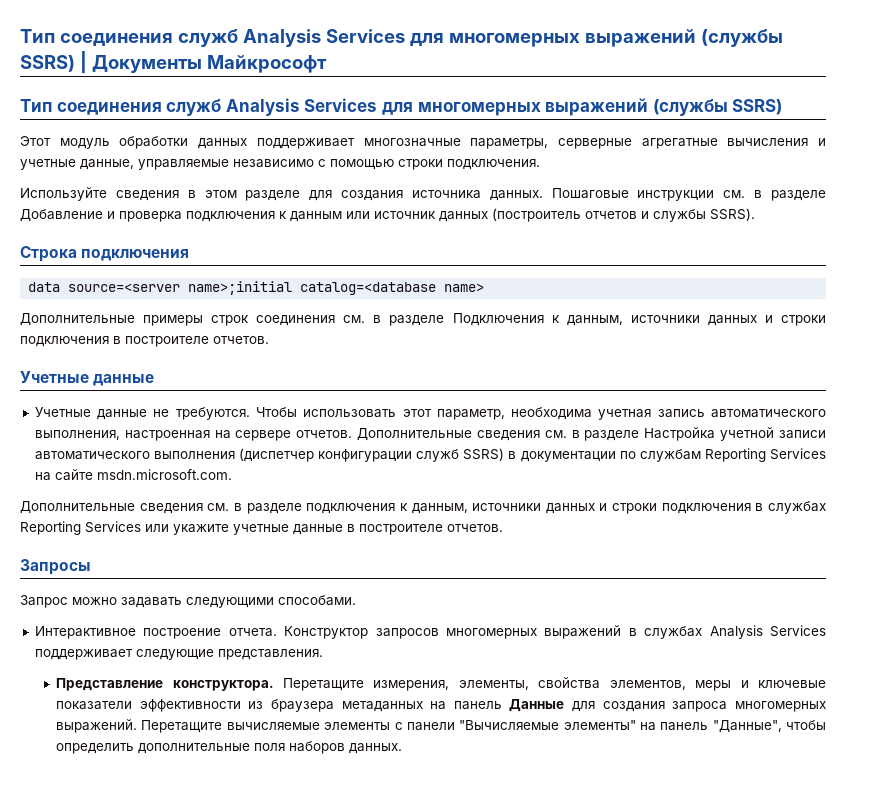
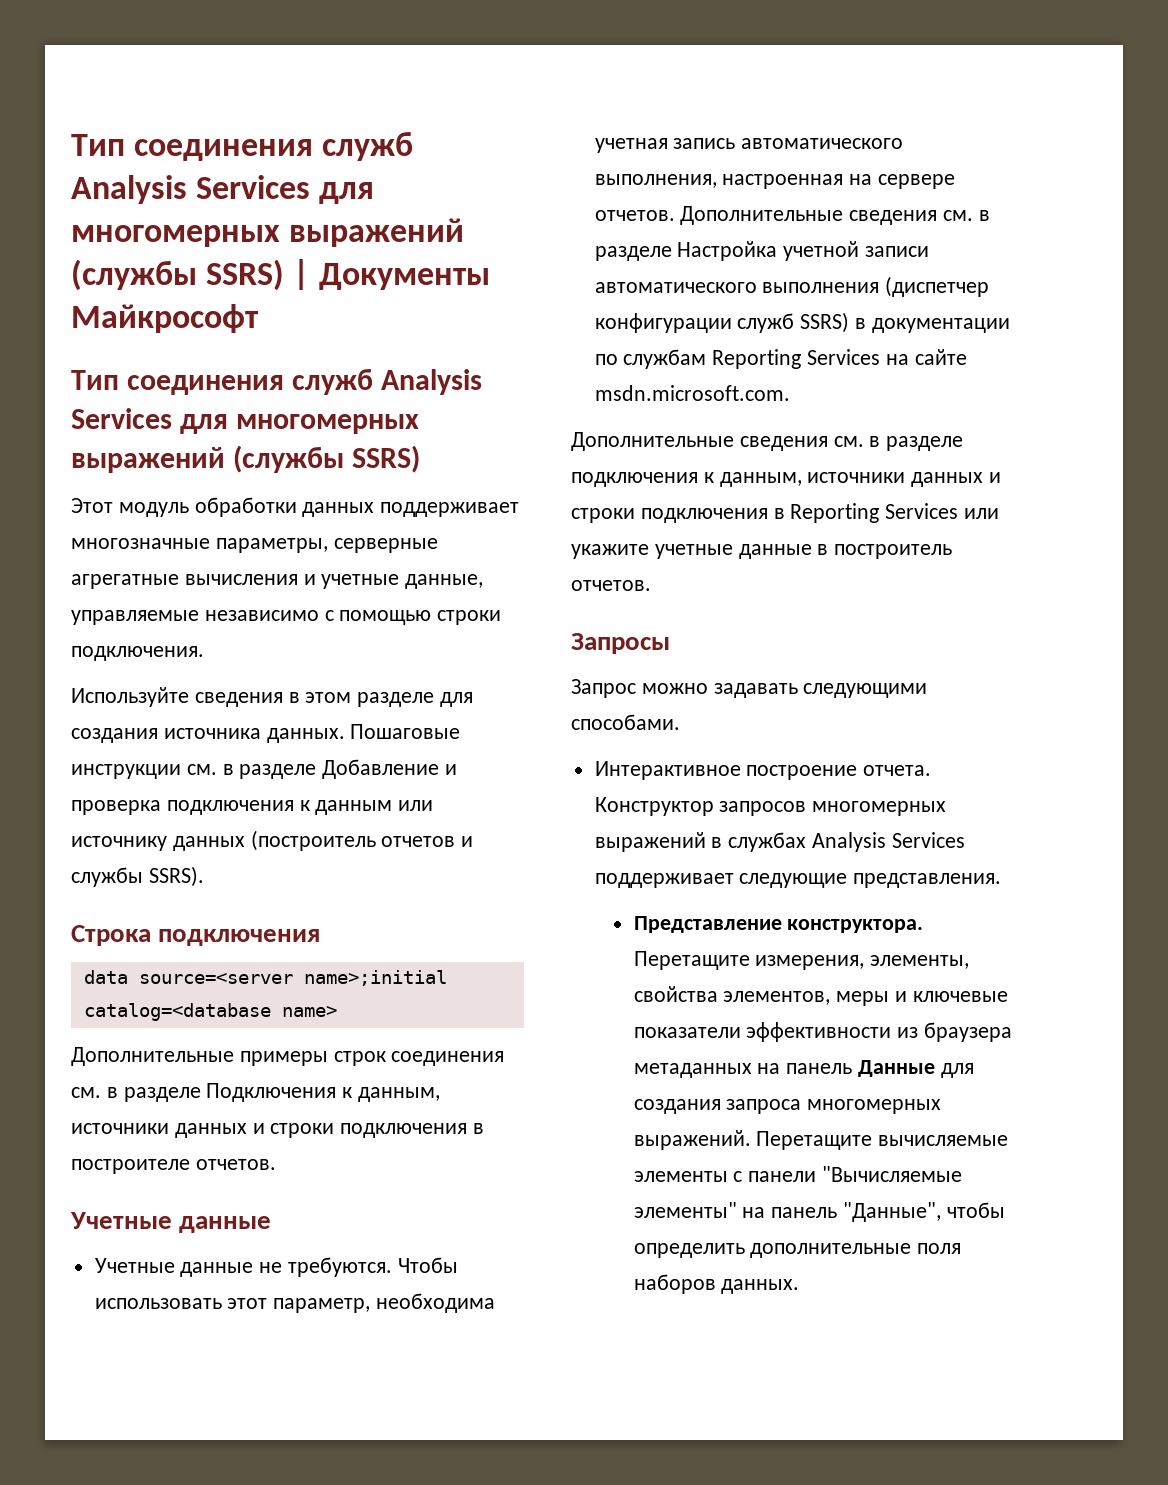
[374,211,436,219] источник -> [71,836,167,851] источнику
[767,501,826,514] службах -> (785, 513) none
[359,524,443,535] построителе -> [834,544,953,559] построитель

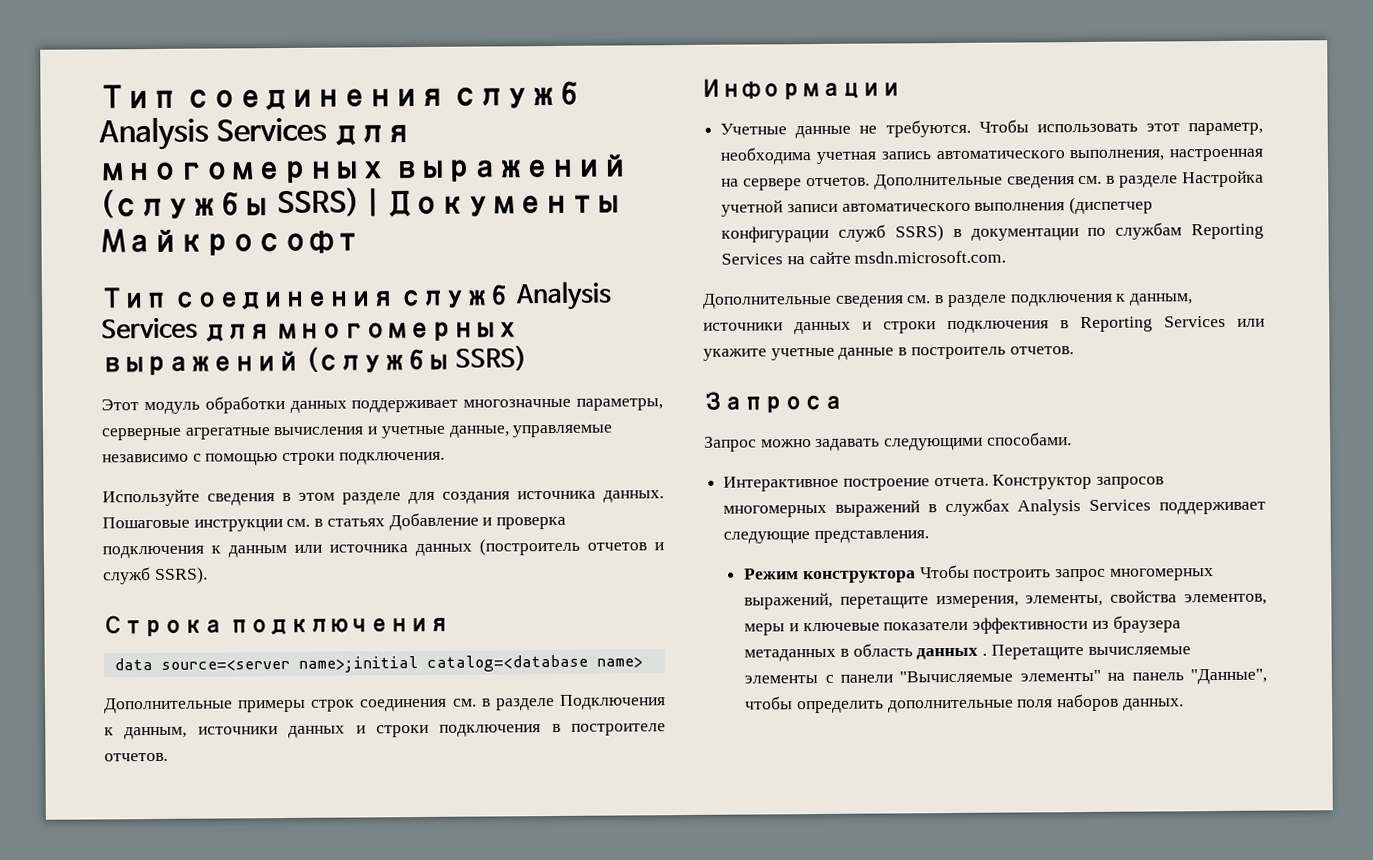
[239,764,317,779] разделе -> [326,518,385,527] статьях
[71,836,167,851] источнику -> [329,544,408,553] источника
[71,867,143,887] службы -> [103,567,151,585] служб
[70,1212,272,1233] Учетные данные -> [701,77,902,101] Информации
[571,633,670,654] Запросы -> [703,390,844,414] Запроса
[633,916,924,933] [633,951,750,970] Представление конструктора. Перетащите -> [744,564,1214,584] [744,592,929,610] Режим конструктора Чтобы построить запрос многомерных выражений, перетащите
[757,1060,974,1078] [633,1099,942,1114] [633,1130,751,1150] на панель Данные для создания запроса многомерных выражений. -> [839,643,988,660] в область данных .

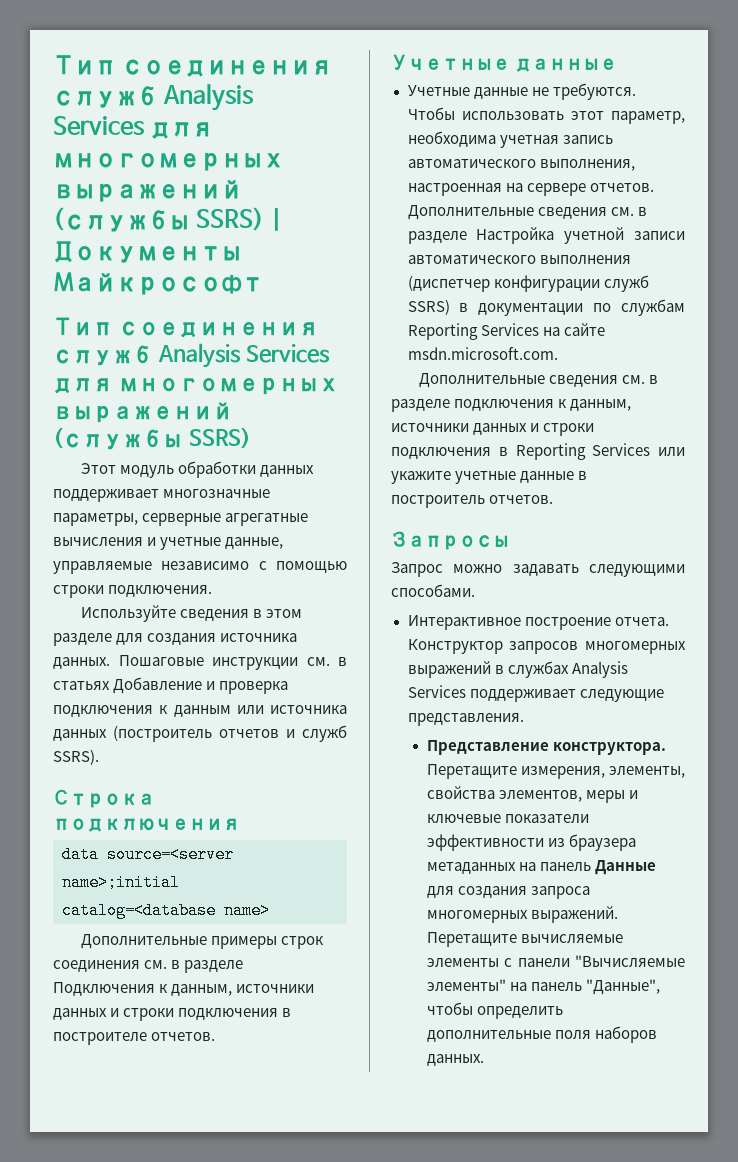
[701,77,902,101] Информации -> [391,54,618,72] Учетные данные
[703,390,844,414] Запроса -> [391,531,510,550] Запросы
[744,564,1214,584] [744,592,929,610] Режим конструктора Чтобы построить запрос многомерных выражений, перетащите -> [426,740,666,755] [426,764,517,779] Представление конструктора. Перетащите
[839,643,988,660] в область данных . -> [518,860,656,875] [426,886,590,899] [426,906,618,923] на панель Данные для создания запроса многомерных выражений.

